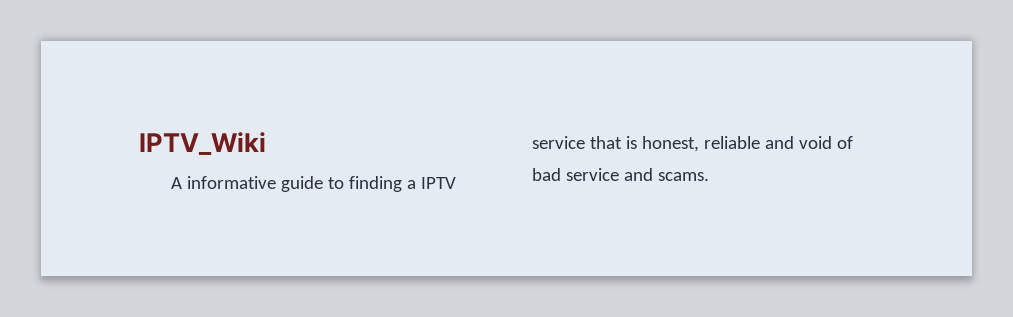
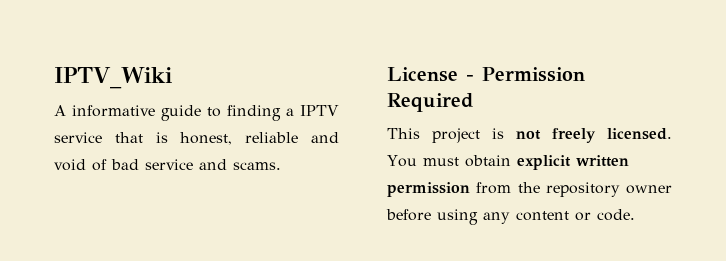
(709, 176) none -> [387,67,585,82] [387,93,473,112] [387,128,672,143] [387,155,629,170] [387,182,672,197] [386,209,635,225] // License - Permission Required // This project is not freely licensed. You must obtain explicit written permission from the repository owner before using any content or code.

